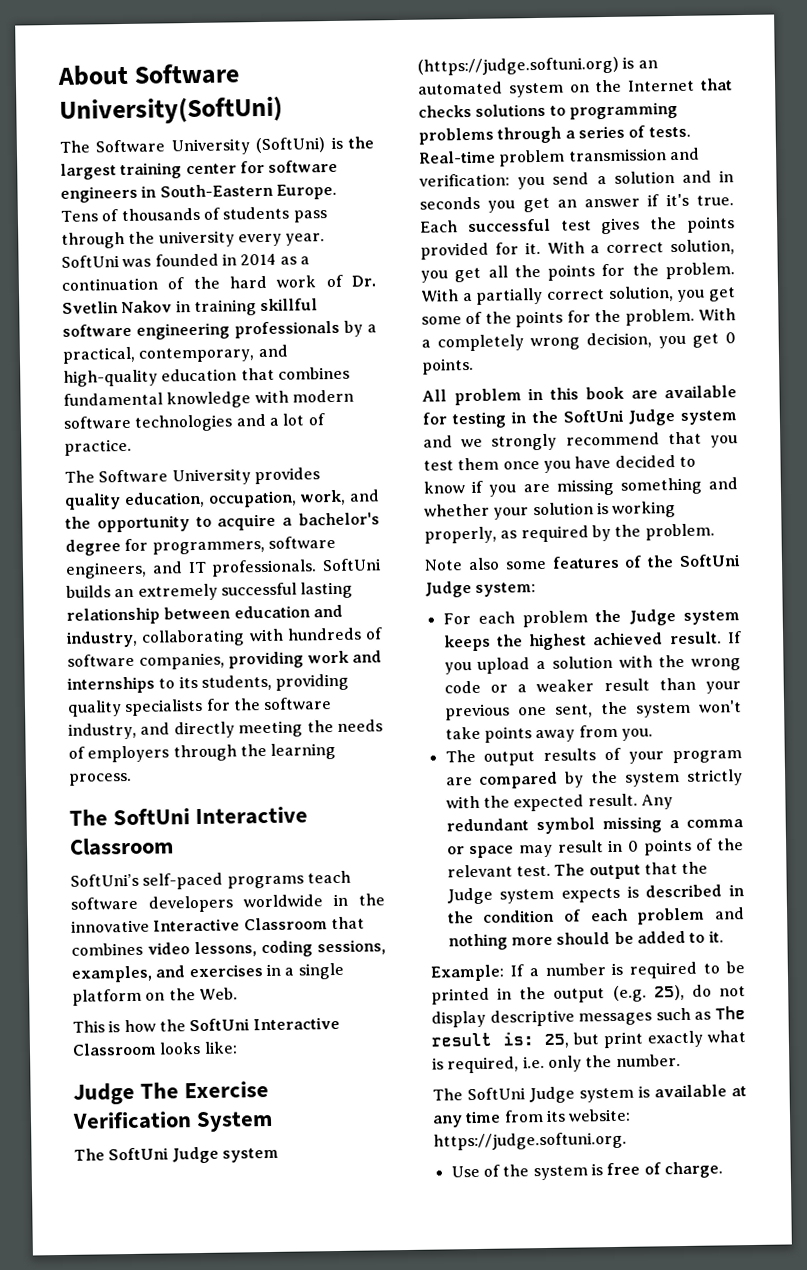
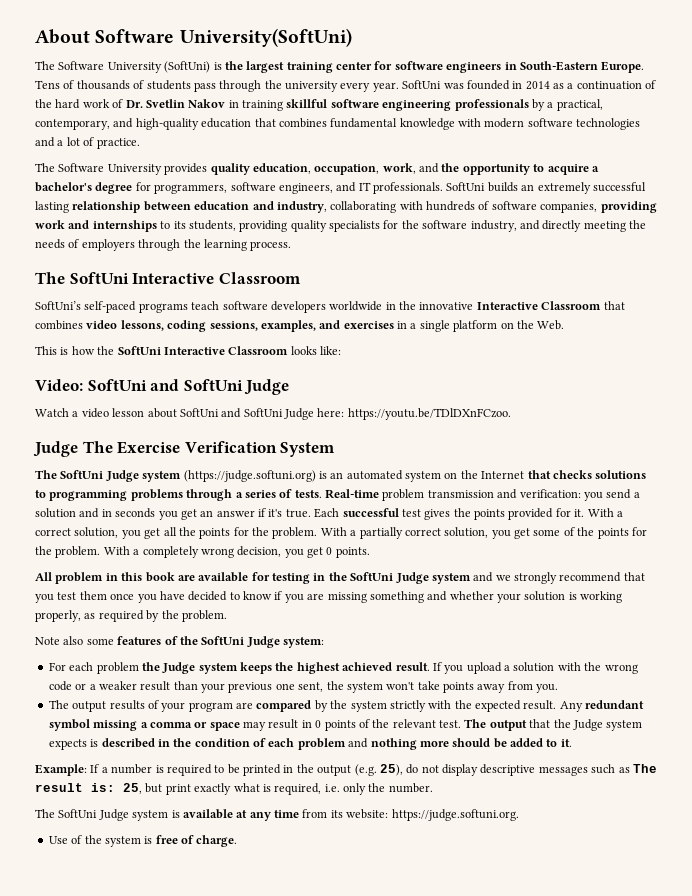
(238, 1047) none -> [35,379,290,395] [35,408,511,420] // Video: SoftUni and SoftUni Judge // Watch a video lesson about SoftUni and SoftUni Judge here: https://youtu.be/TDlDXnFCzoo.

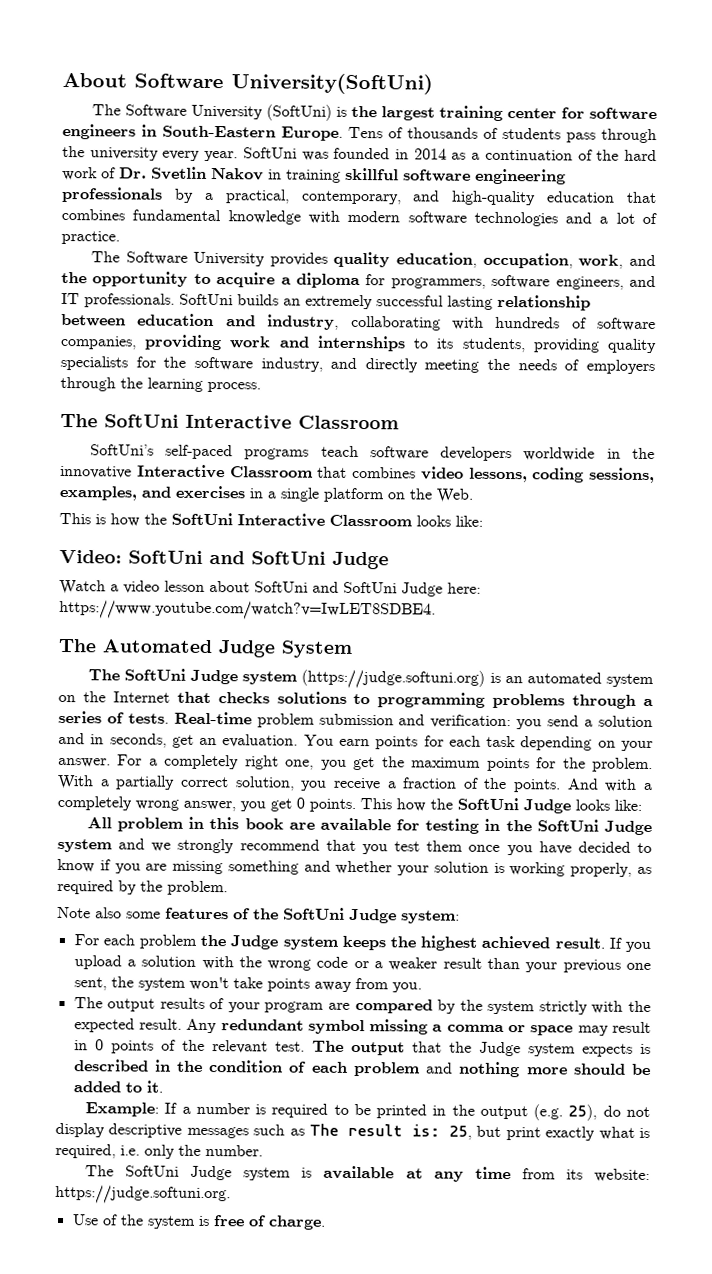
[35,182,133,194] bachelor's degree -> [296,272,360,289] diploma
[347,408,511,420] [33,441,277,457] https://youtu.be/TDlDXnFCzoo. // Judge The Exercise Verification -> [59,599,436,621] [58,638,275,658] https://www.youtube.com/watch?v=IwLET8SDBE4. // The Automated Judge
[427,490,494,498] transmission -> [318,713,394,726] submission
[115,508,623,520] [35,527,196,539] seconds you get an answer if it's true. Each successful test gives the points provided for it. With a correct solution, you get all the -> [109,733,653,752] [58,754,482,771] seconds, get an evaluation. You earn points for each task depending on your answer. For a completely right one, you get the maximum
[514,527,647,539] [35,546,130,558] get some of the points for the problem. With -> [332,777,638,793] receive a fraction of the points. And with
[237,546,282,557] decision, -> [183,800,236,812] answer,
(370, 552) none -> [360,797,642,814] This how the SoftUni Judge looks like:

